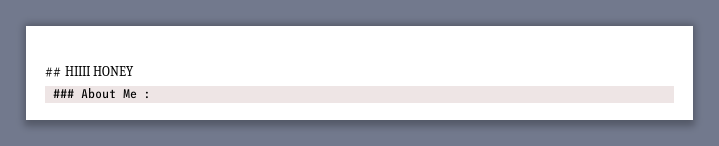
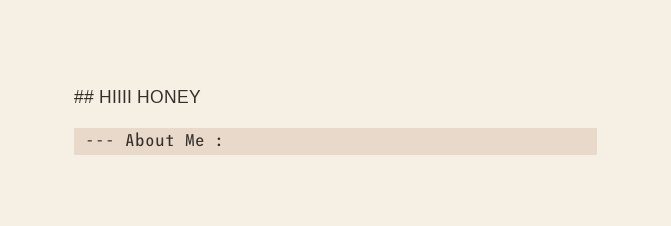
[52,89,74,98] ### -> [84,140,115,146] ---

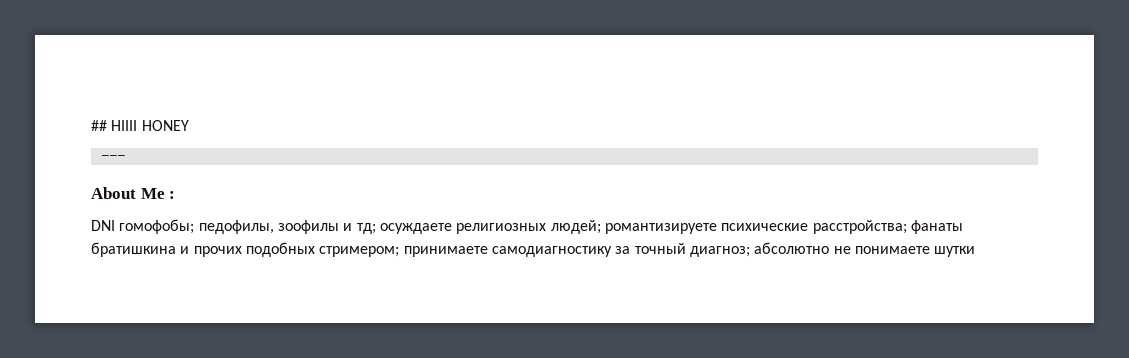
(115, 143) none -> (125, 157) //
(225, 142) none -> [91,219,963,234] [91,242,976,257] // DNI гомофобы; педофилы, зоофилы и тд; осуждаете религиозных людей; романтизируете психические расстройства; фанаты братишкина и прочих подобных стримером; принимаете самодиагностику за точный диагноз; абсолютно не понимаете шутки

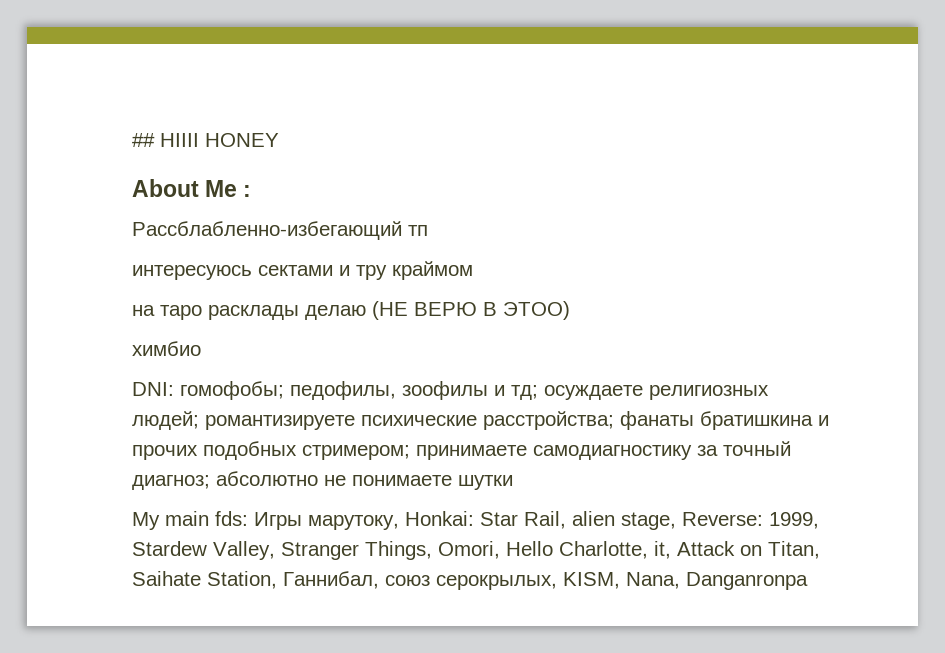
[100,155,125,160] // --- -> (279, 140) none
[91,220,115,231] DNI -> [132,221,428,240] [132,261,473,280] [132,301,570,320] [132,341,201,356] [132,382,174,396] Рассблабленно-избегающий тп // интересуюсь сектами и тру краймом // на таро расклады делаю (НЕ ВЕРЮ В ЭТОО) // химбио // DNI:
(976, 251) none -> [132,511,819,530] [132,541,820,560] [132,571,808,590] // My main fds: Игры марутоку, Honkai: Star Rail, alien stage, Reverse: 1999, Stardew Valley, Stranger Things, Omori, Hello Charlotte, it, Attack on Titan, Saihate Station, Ганнибал, союз серокрылых, KISM, Nana, Danganronpa

